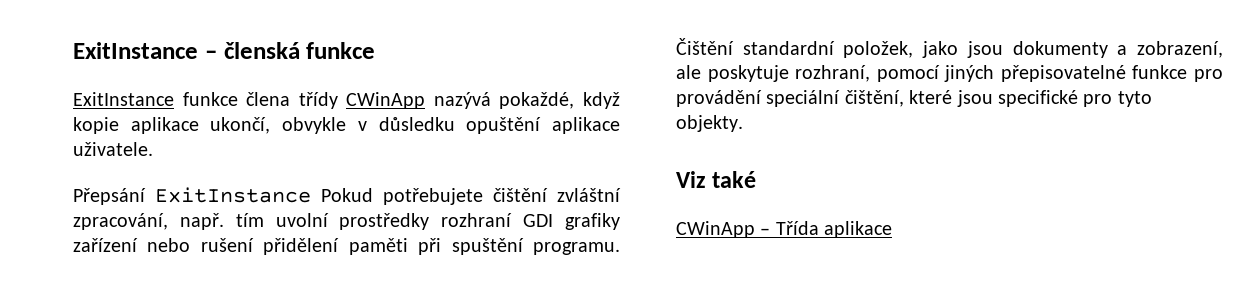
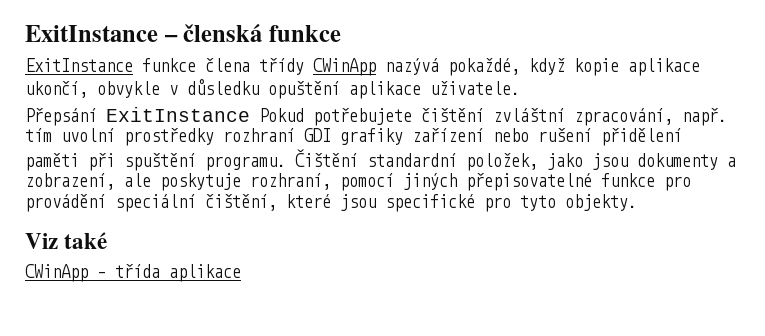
[775,221,819,235] Třída -> [115,264,160,278] třída

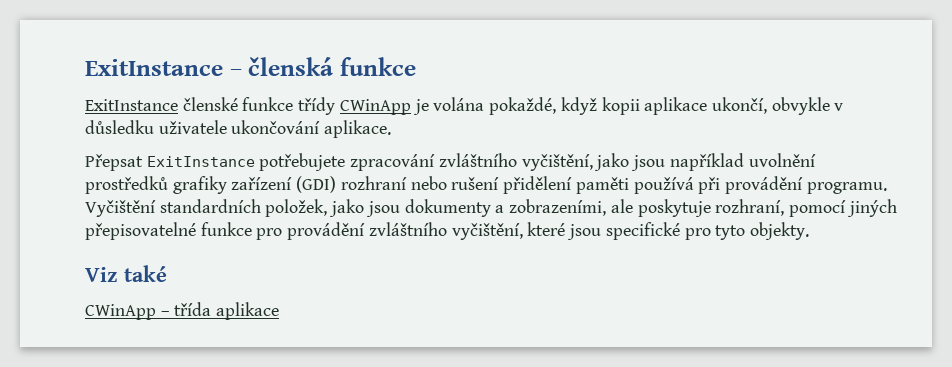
[142,58,439,76] funkce člena třídy CWinApp nazývá -> [182,97,485,115] členské funkce třídy CWinApp je volána
[574,58,619,76] kopie -> [601,97,640,115] kopii
[268,81,520,99] [25,107,727,126] [25,128,682,146] [25,149,457,171] opuštění aplikace uživatele. // Přepsání ExitInstance Pokud potřebujete čištění zvláštní zpracování, např. tím uvolní prostředky rozhraní GDI grafiky zařízení nebo rušení přidělení paměti při spuštění programu. Čištění standardní -> [158,120,392,138] [85,153,816,171] [85,176,887,194] [85,199,261,217] uživatele ukončování aplikace. // Přepsat ExitInstance potřebujete zpracování zvláštního vyčištění, jako jsou například uvolnění prostředků grafiky zařízení (GDI) rozhraní nebo rušení přidělení paměti používá při provádění programu. Vyčištění standardních
[25,173,115,190] zobrazení, -> [509,199,607,216] zobrazeními,
[115,194,277,212] speciální čištění, -> [368,222,523,240] zvláštního vyčištění,

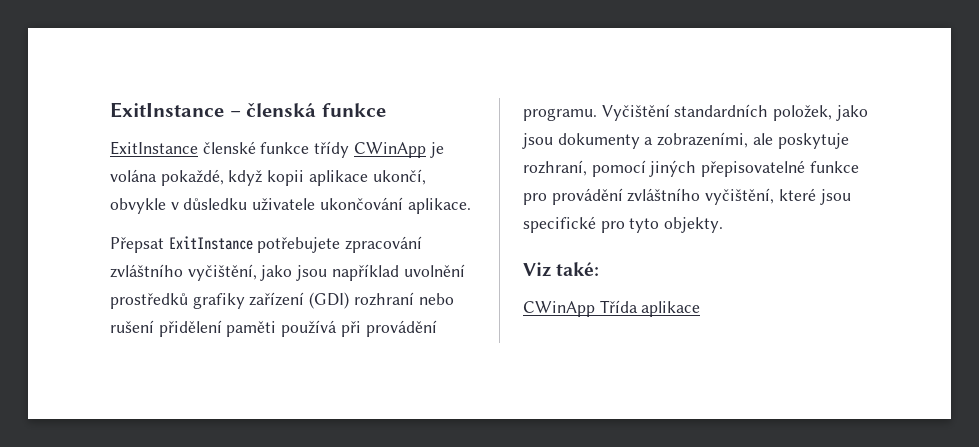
[124,265,167,282] [85,302,212,320] také // CWinApp – třída -> [556,262,600,276] [523,300,638,317] také: // CWinApp Třída

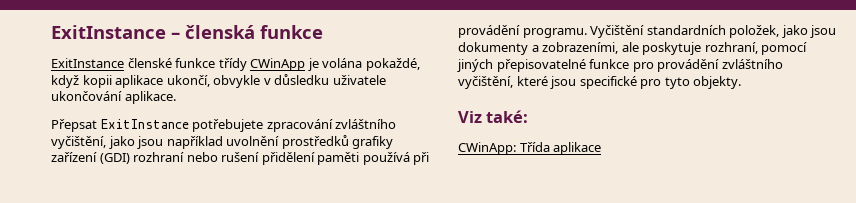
[523,301,595,317] CWinApp -> [458,142,516,155] CWinApp:

